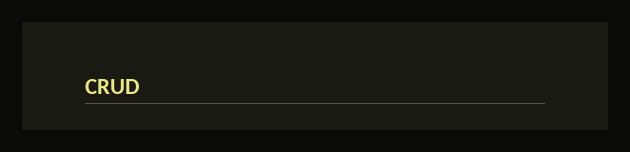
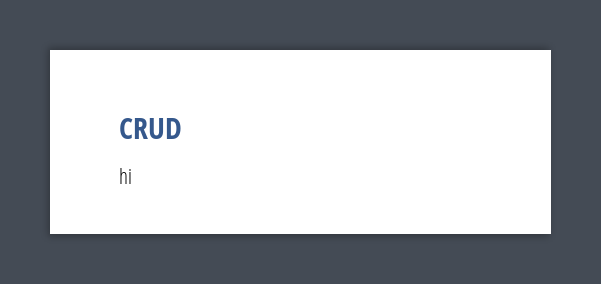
(140, 86) none -> [119,168,132,184] // hi

